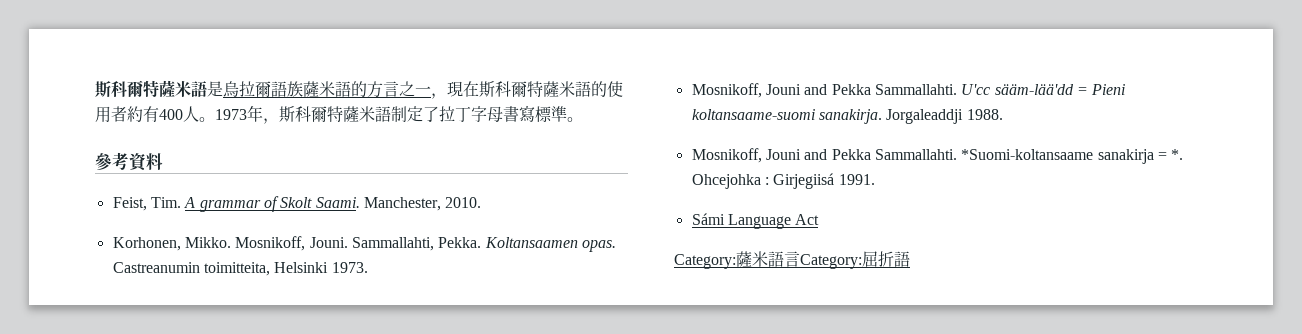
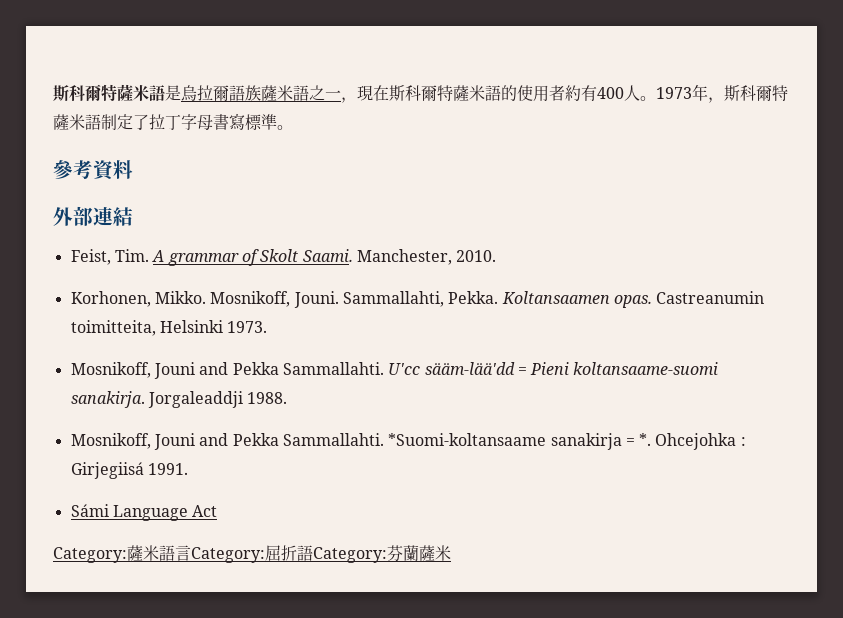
[351,81,399,98] 的方言 -> (309, 93) none
(163, 161) none -> [53,206,133,226] // 外部連結
(910, 259) none -> [313,545,451,563] Category:芬蘭薩米

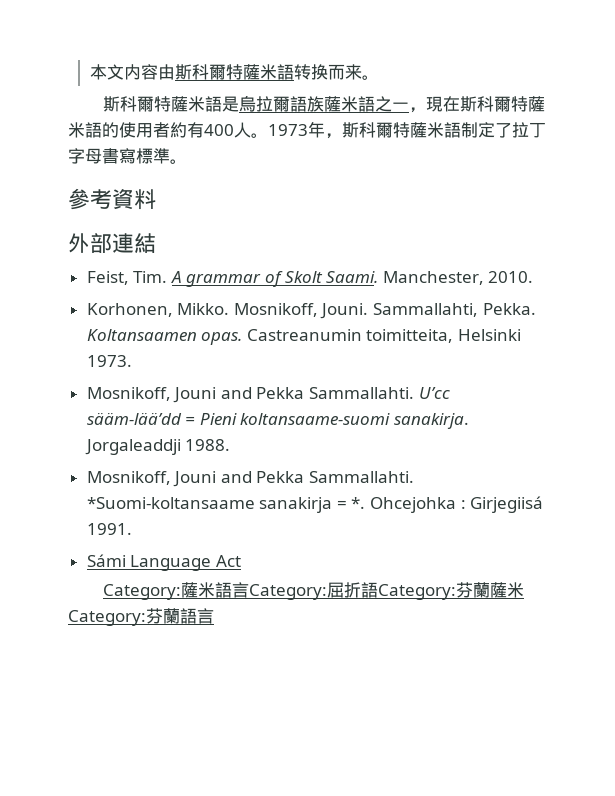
(53, 93) none -> [89,64,379,80] 本文内容由斯科爾特薩米語转换而来。 //
(451, 553) none -> [68,608,214,626] Category:芬蘭語言

